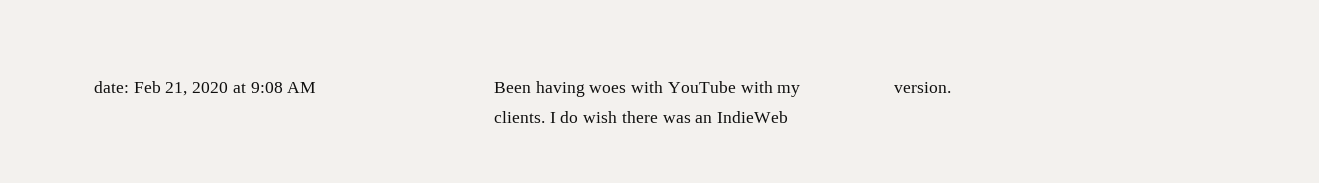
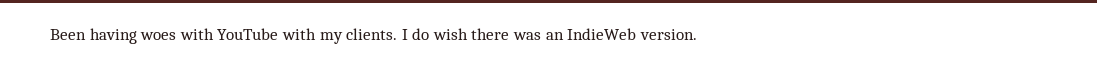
[94,81,317,96] date: Feb 21, 2020 at 9:08 AM // -> (50, 34) none

